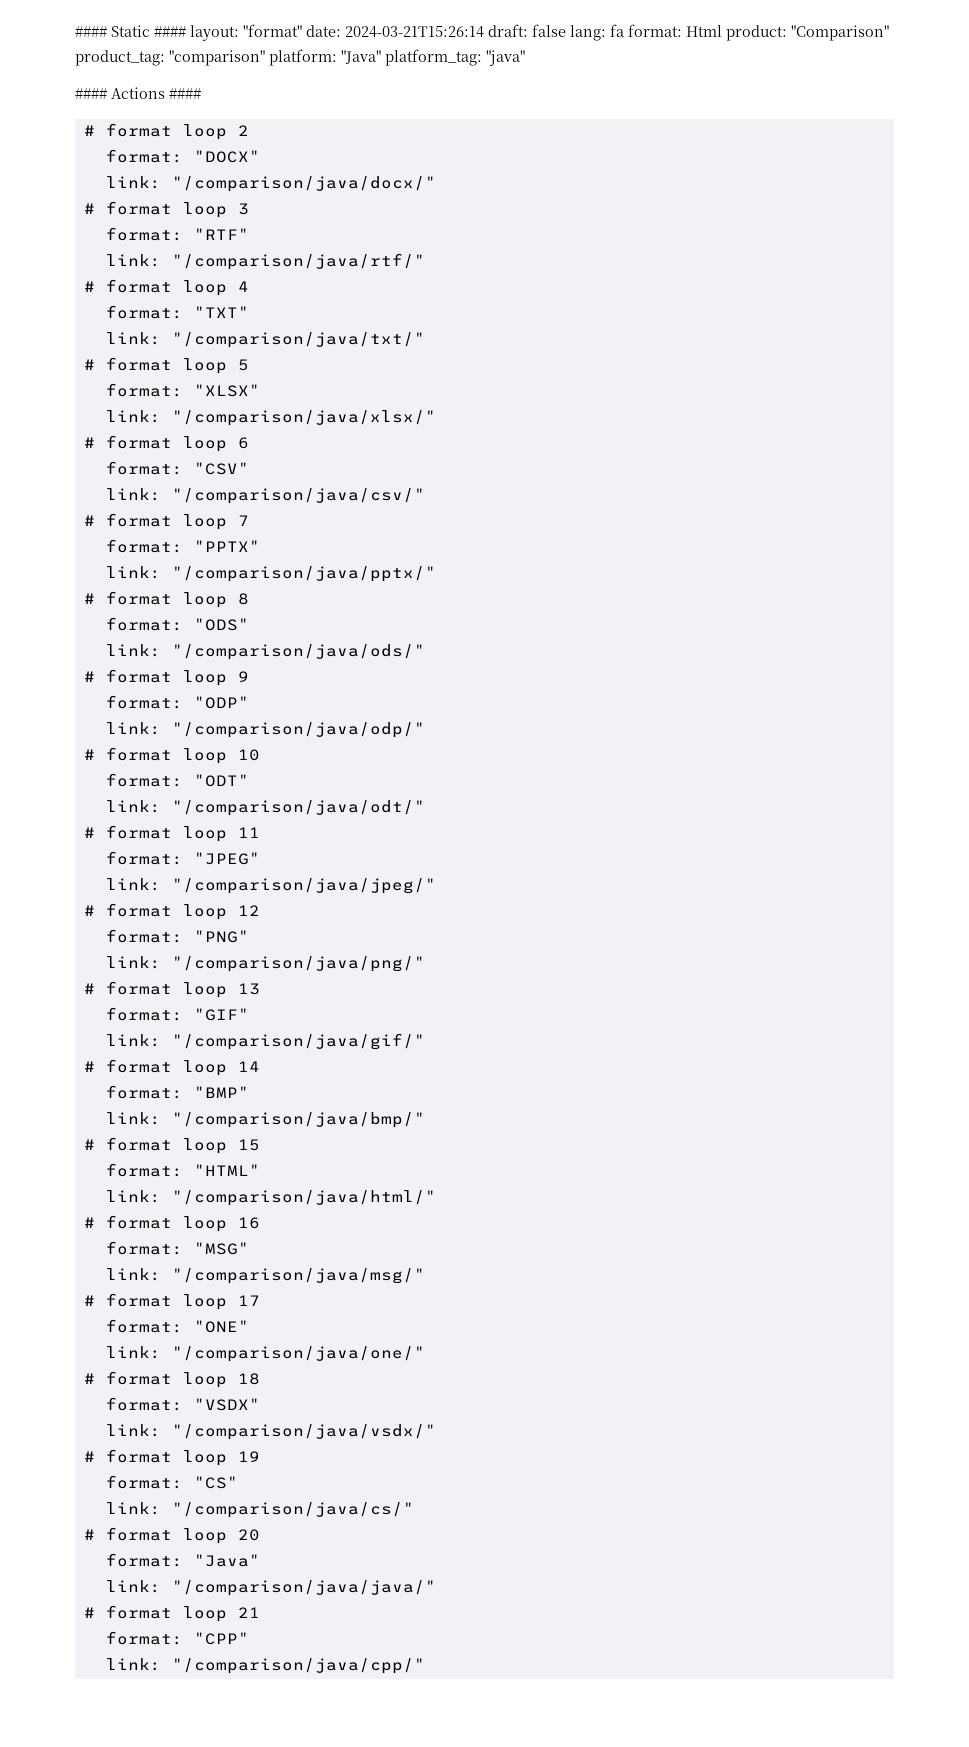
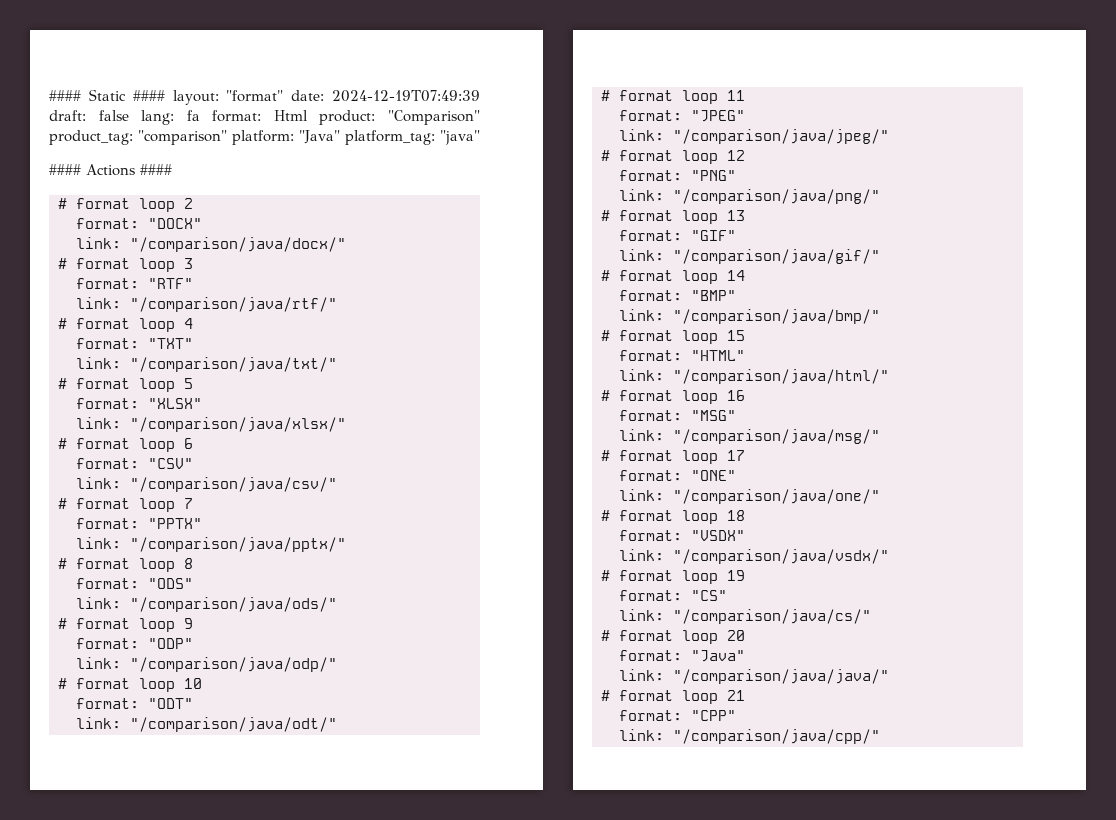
[345,26,484,38] 2024-03-21T15:26:14 -> [332,90,480,102] 2024-12-19T07:49:39

